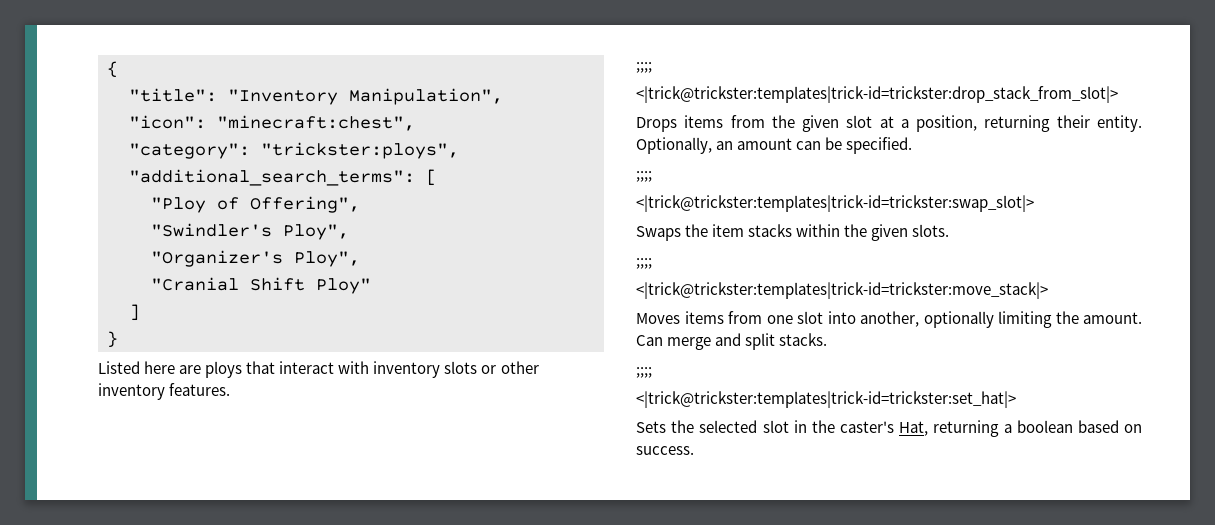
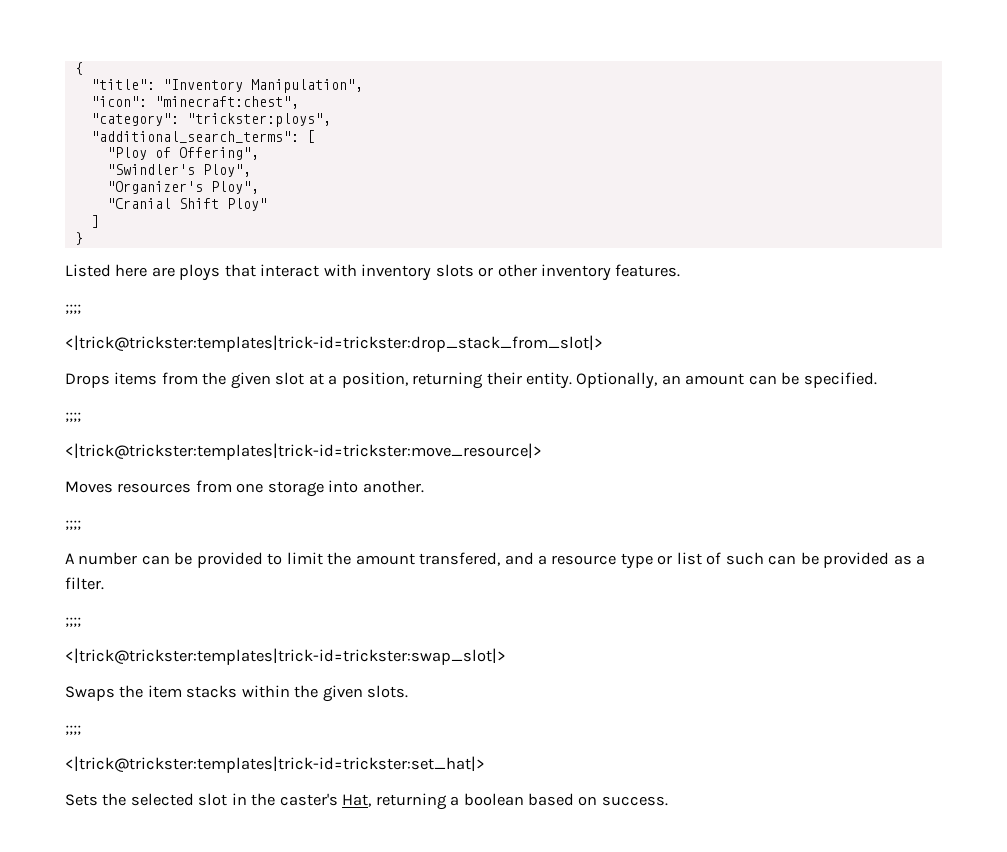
(652, 176) none -> [65,443,542,460] [65,480,424,497] [65,520,81,530] [65,552,926,569] [65,577,104,590] [65,617,81,627] // <|trick@trickster:templates|trick-id=trickster:move_resource|> // Moves resources from one storage into another. // ;;;; // A number can be provided to limit the amount transfered, and a resource type or list of such can be provided as a filter. // ;;;;
[636,282,1048,299] [636,311,1142,328] [636,333,828,350] [636,367,652,378] // <|trick@trickster:templates|trick-id=trickster:move_stack|> // Moves items from one slot into another, optionally limiting the amount. Can merge and split stacks. // ;;;; -> (81, 730) none

